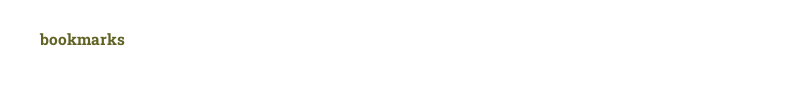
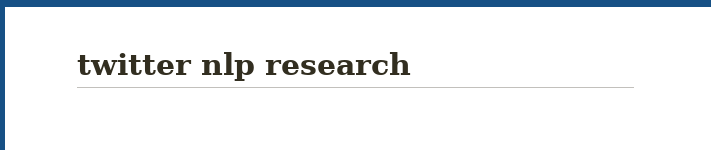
[39,33,125,46] bookmarks -> [77,52,411,81] twitter nlp research

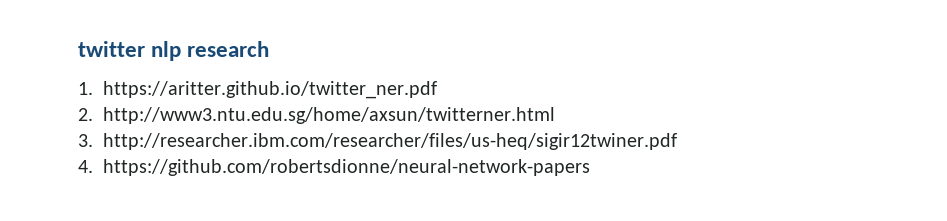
(411, 63) none -> [78,81,438,99] [78,107,556,124] [78,133,678,150] [78,159,591,176] // 1. https://aritter.github.io/twitter_ner.pdf // 2. http://www3.ntu.edu.sg/home/axsun/twitterner.html // 3. http://researcher.ibm.com/researcher/files/us-heq/sigir12twiner.pdf // 4. https://github.com/robertsdionne/neural-network-papers

